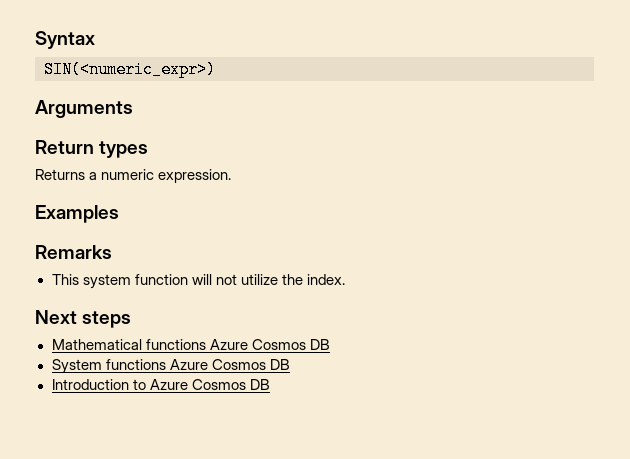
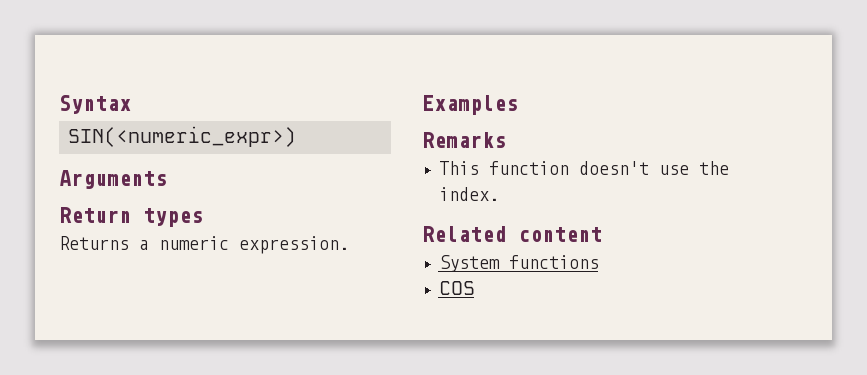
[82,274,345,289] [35,310,132,328] [51,339,330,350] [51,359,290,374] [51,379,270,390] system function will not utilize the index. // Next steps // Mathematical functions Azure Cosmos DB // System functions Azure Cosmos DB // Introduction to Azure Cosmos DB -> [488,161,729,175] [438,187,499,201] [422,226,602,242] [438,255,599,272] [438,281,475,295] function doesn't use the index. // Related content // System functions // COS

